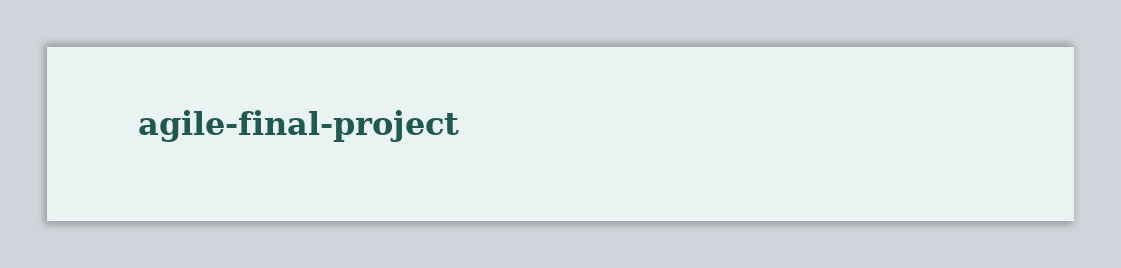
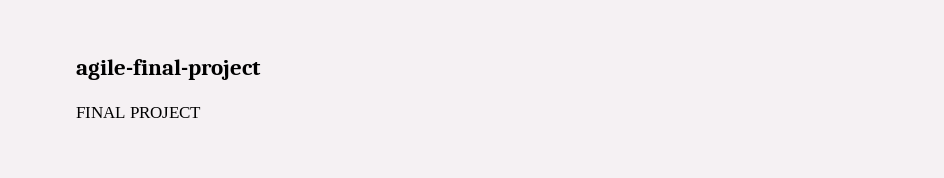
(459, 126) none -> [76,107,201,118] // FINAL PROJECT

